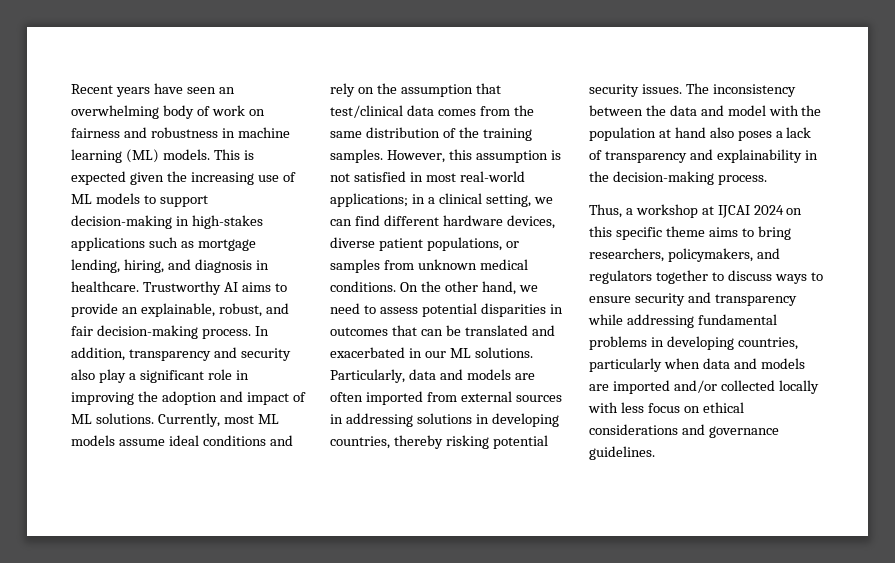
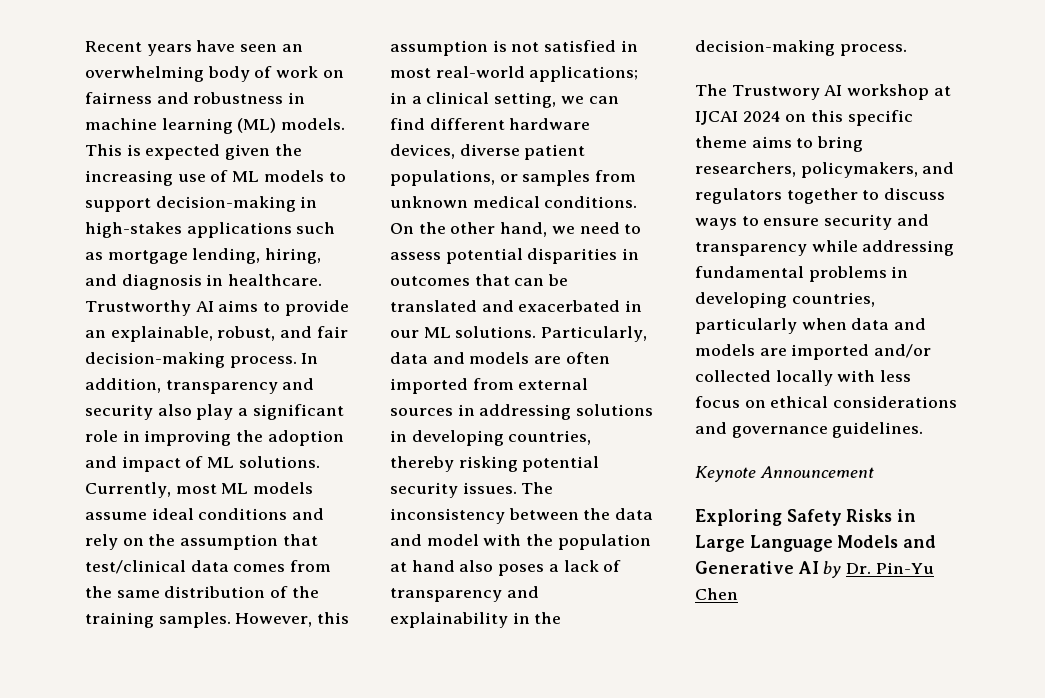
[589,204,633,218] Thus, a -> [695,84,843,100] The Trustwory AI
(655, 453) none -> [695,466,874,482] [695,509,917,526] [695,535,937,552] [695,561,934,578] [695,588,738,600] // Keynote Announcement // Exploring Safety Risks in Large Language Models and Generative AI by Dr. Pin-Yu Chen

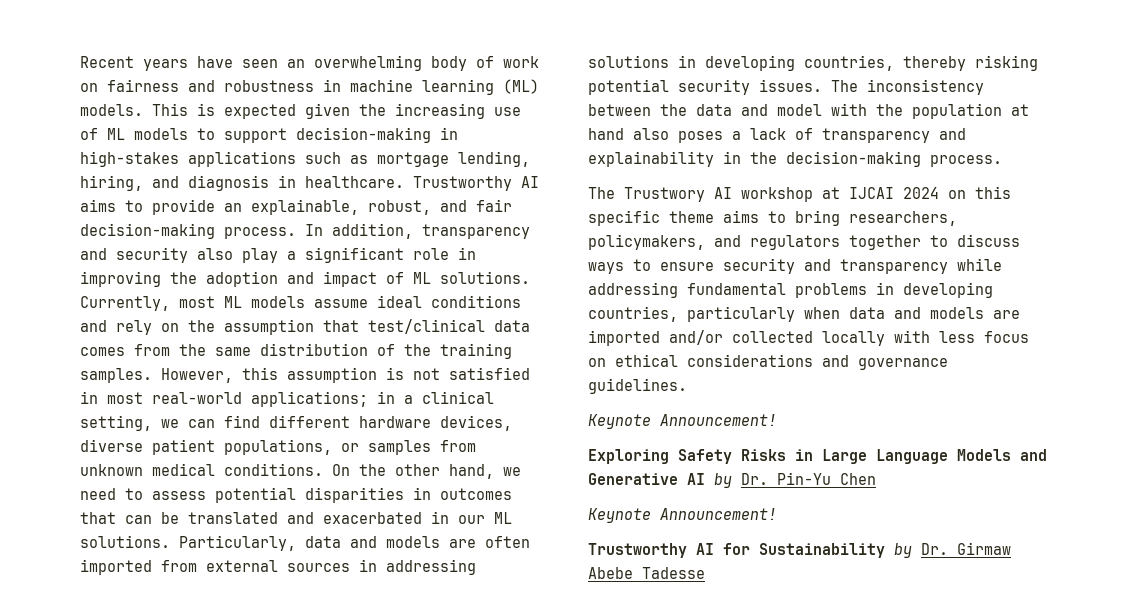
[759,466,874,478] Announcement -> [660,414,777,426] Announcement!
(738, 594) none -> [588,508,777,523] [588,542,1011,558] [588,567,705,579] // Keynote Announcement! // Trustworthy AI for Sustainability by Dr. Girmaw Abebe Tadesse

